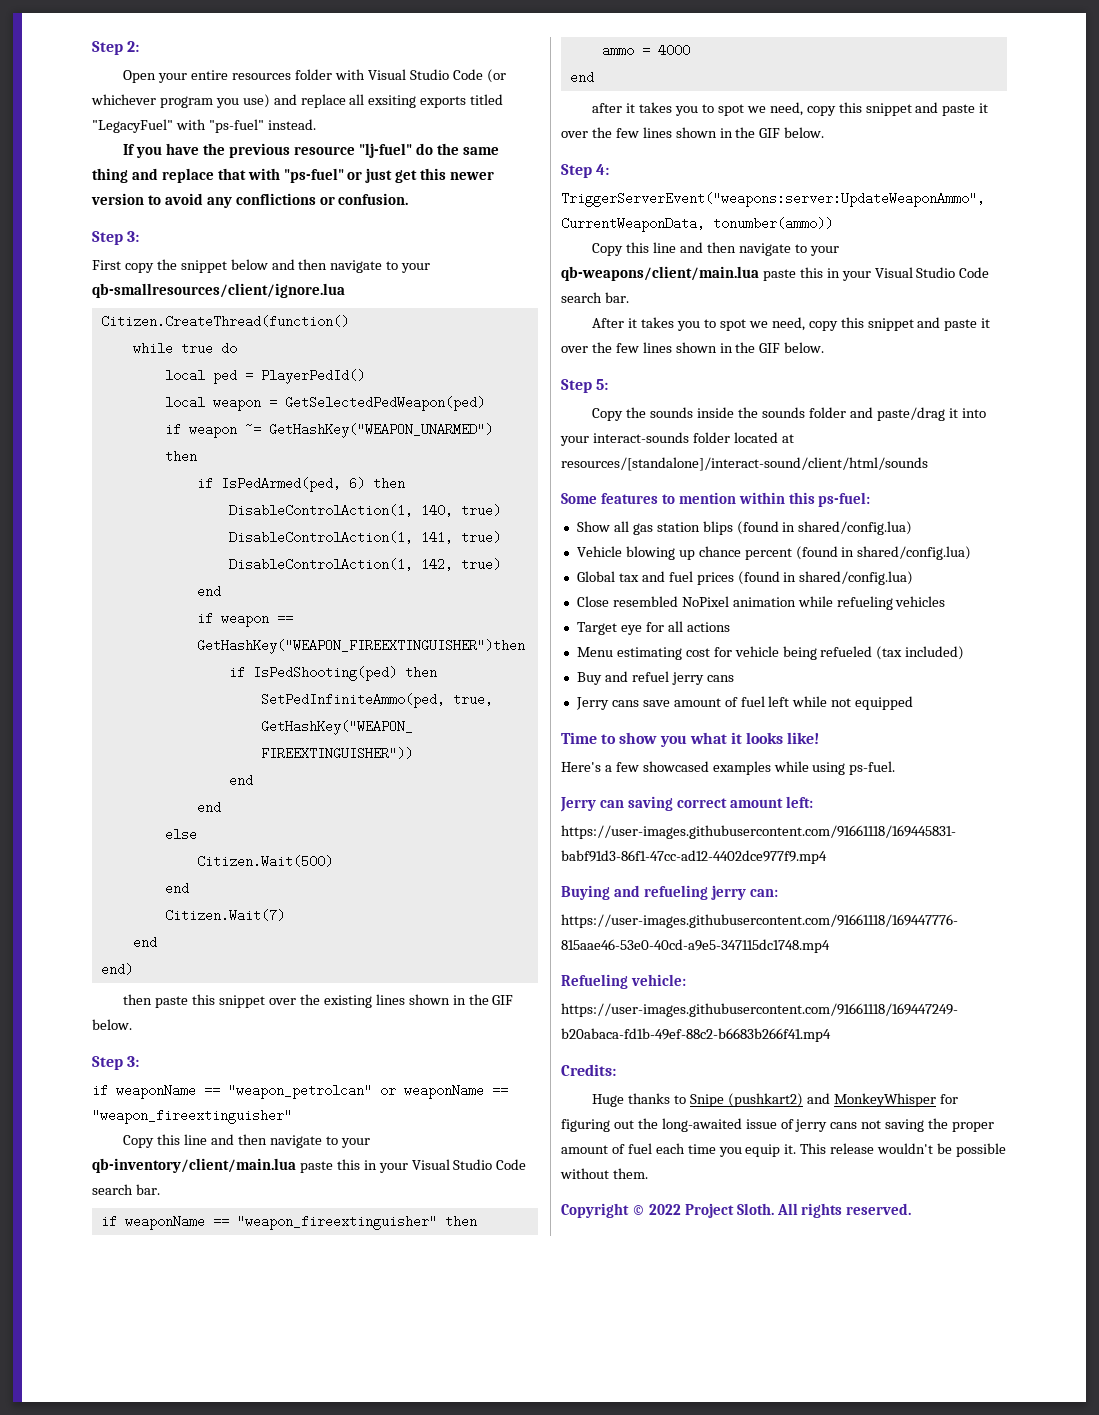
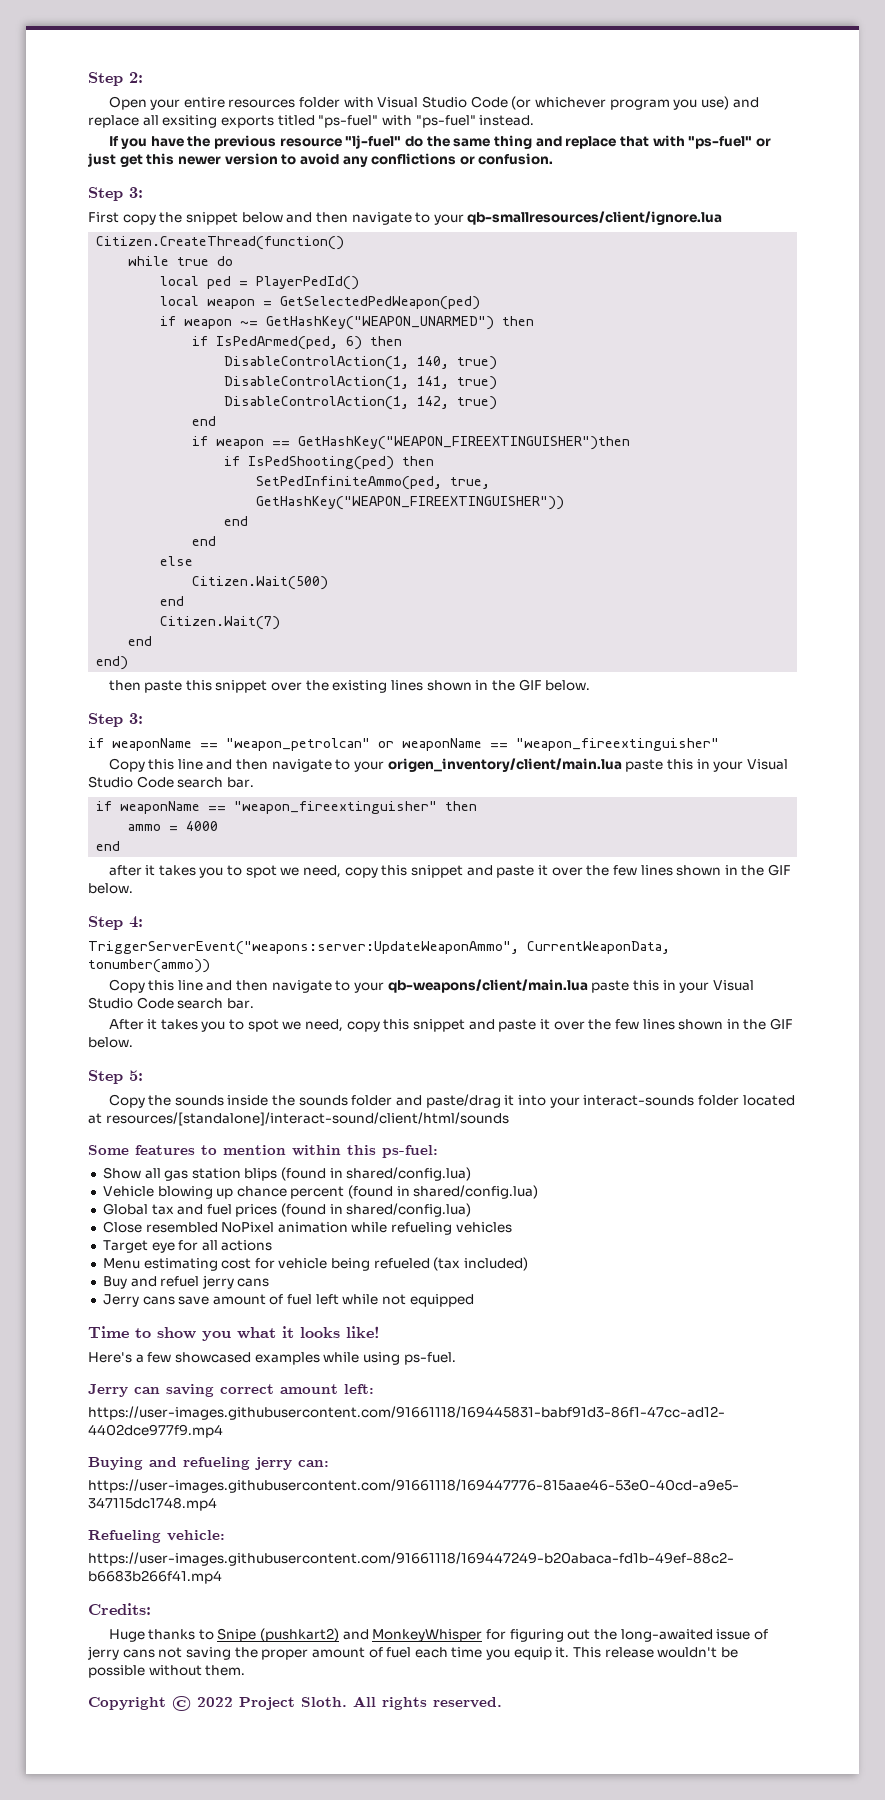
[92,119,173,133] "LegacyFuel" -> [318,115,379,128] "ps-fuel"
[92,1158,296,1173] qb-inventory/client/main.lua -> [387,758,622,772] origen_inventory/client/main.lua

